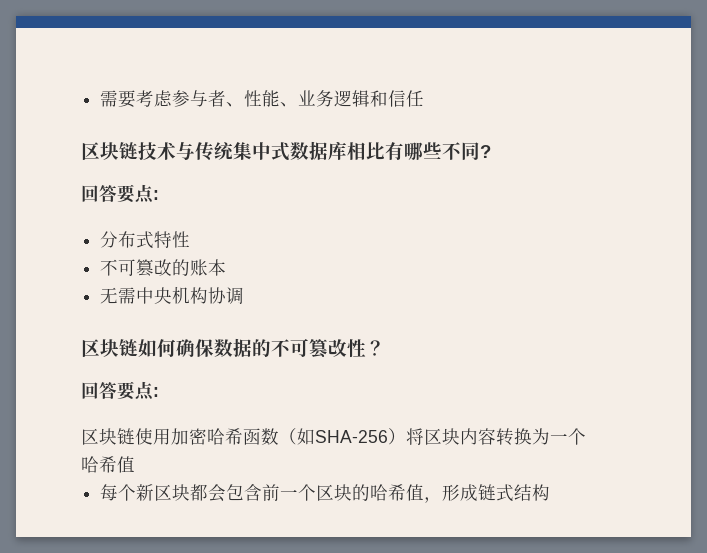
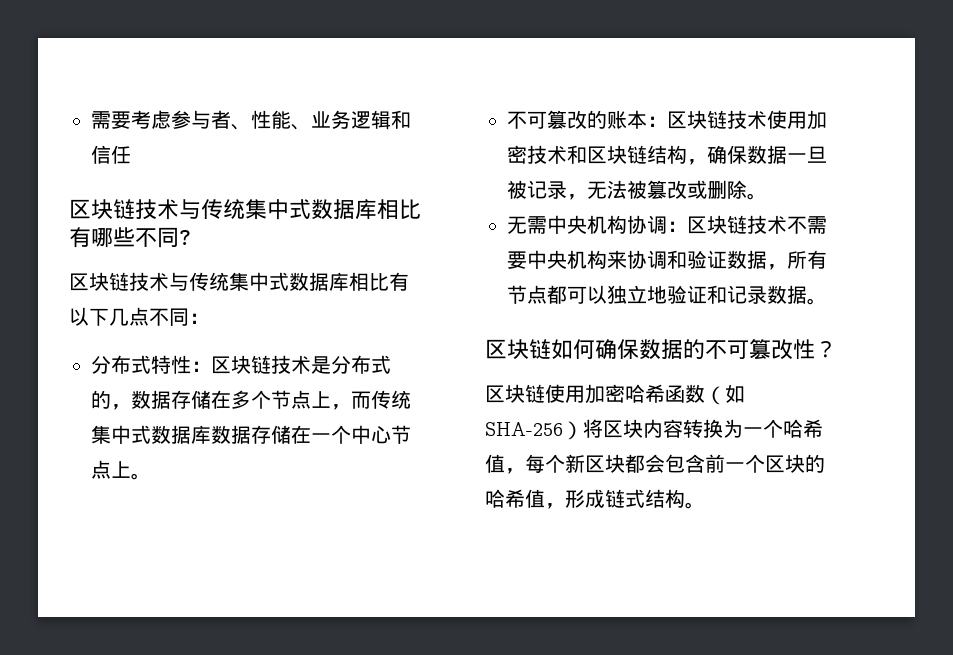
[81,184,159,204] [100,231,191,249] [100,259,227,277] [100,286,245,305] 回答要点: // 分布式特性 // 不可篡改的账本 // 无需中央机构协调 -> [69,272,409,291] [69,307,209,326] [91,355,391,374] [91,390,411,410] [91,425,411,444] [91,460,151,480] [507,110,827,130] [507,145,827,165] [507,180,767,200] [507,215,827,234] [507,250,827,270] [507,285,827,305] 区块链技术与传统集中式数据库相比有以下几点不同： // 分布式特性：区块链技术是分布式的，数据存储在多个节点上，而传统集中式数据库数据存储在一个中心节点上。 // 不可篡改的账本：区块链技术使用加密技术和区块链结构，确保数据一旦被记录，无法被篡改或删除。 // 无需中央机构协调：区块链技术不需要中央机构来协调和验证数据，所有节点都可以独立地验证和记录数据。
[81,381,159,401] // 回答要点: -> (837, 349) none
(135, 464) // -> [505,468,525,474] ，
(551, 492) none -> [685,502,705,509] 。

